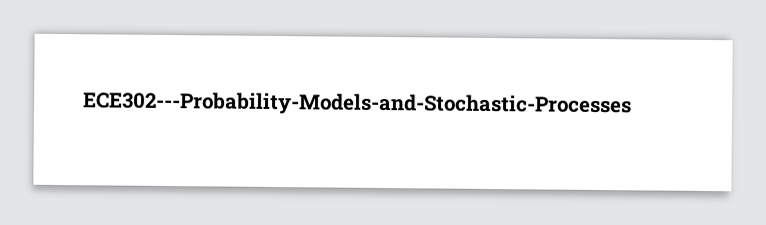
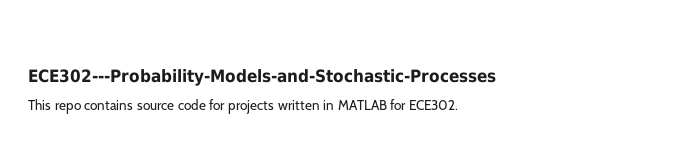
(632, 104) none -> [28,99,459,114] // This repo contains source code for projects written in MATLAB for ECE302.

